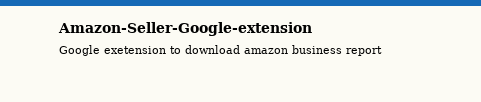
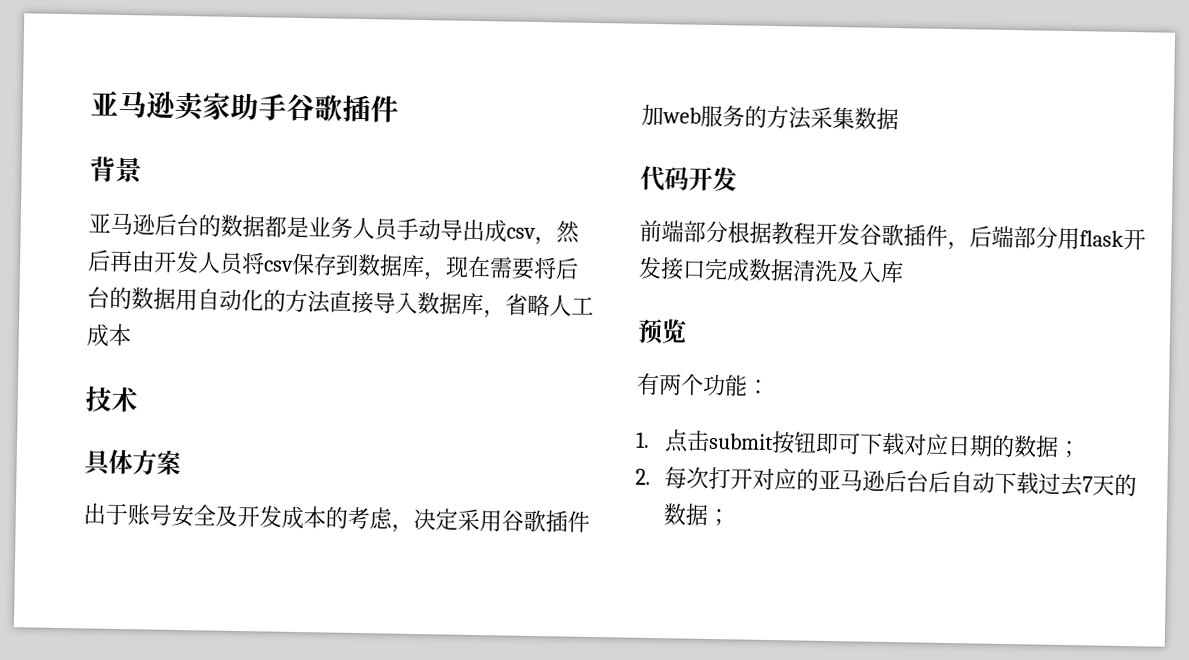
[58,22,312,36] [59,45,382,56] Amazon-Seller-Google-extension // Google exetension to download amazon business report -> [90,90,399,123] [89,156,142,184] [88,212,580,246] [87,249,579,281] [87,286,594,319] [86,323,132,347] [85,385,138,413] [84,448,181,476] [83,502,590,533] [641,103,899,131] [640,165,737,192] [639,219,1146,251] [638,256,904,284] [637,318,687,345] [636,372,770,397] [636,429,1082,459] [635,466,1138,497] [663,503,731,527] 亚马逊卖家助手谷歌插件 // 背景 // 亚马逊后台的数据都是业务人员手动导出成csv，然后再由开发人员将csv保存到数据库，现在需要将后台的数据用自动化的方法直接导入数据库，省略人工成本 // 技术 // 具体方案 // 出于账号安全及开发成本的考虑，决定采用谷歌插件加web服务的方法采集数据 // 代码开发 // 前端部分根据教程开发谷歌插件，后端部分用flask开发接口完成数据清洗及入库 // 预览 // 有两个功能： // 1.点击submit按钮即可下载对应日期的数据； // 2.每次打开对应的亚马逊后台后自动下载过去7天的数据；

